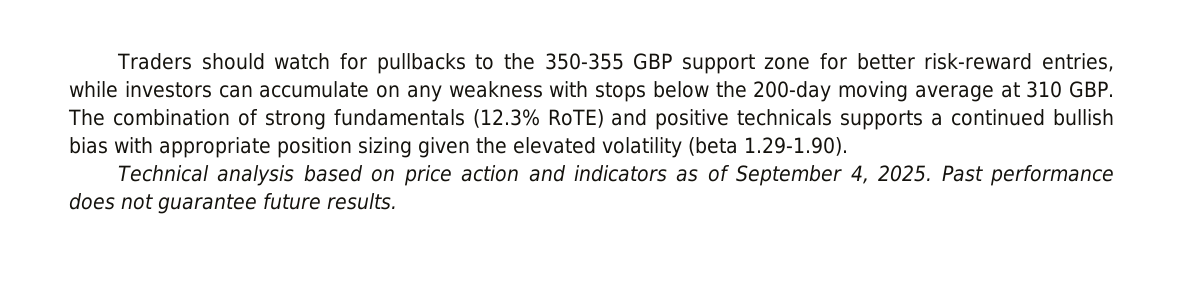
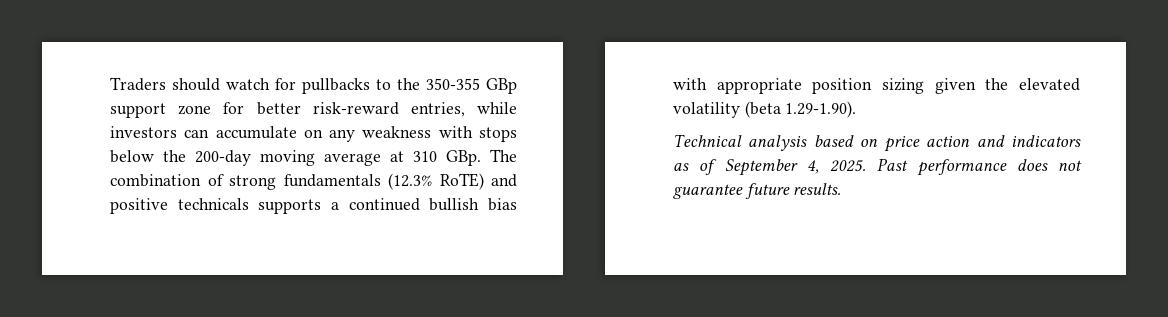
[633,53,673,70] GBP -> [486,78,517,94] GBp
[1069,81,1115,98] GBP. -> [446,150,481,166] GBp.

